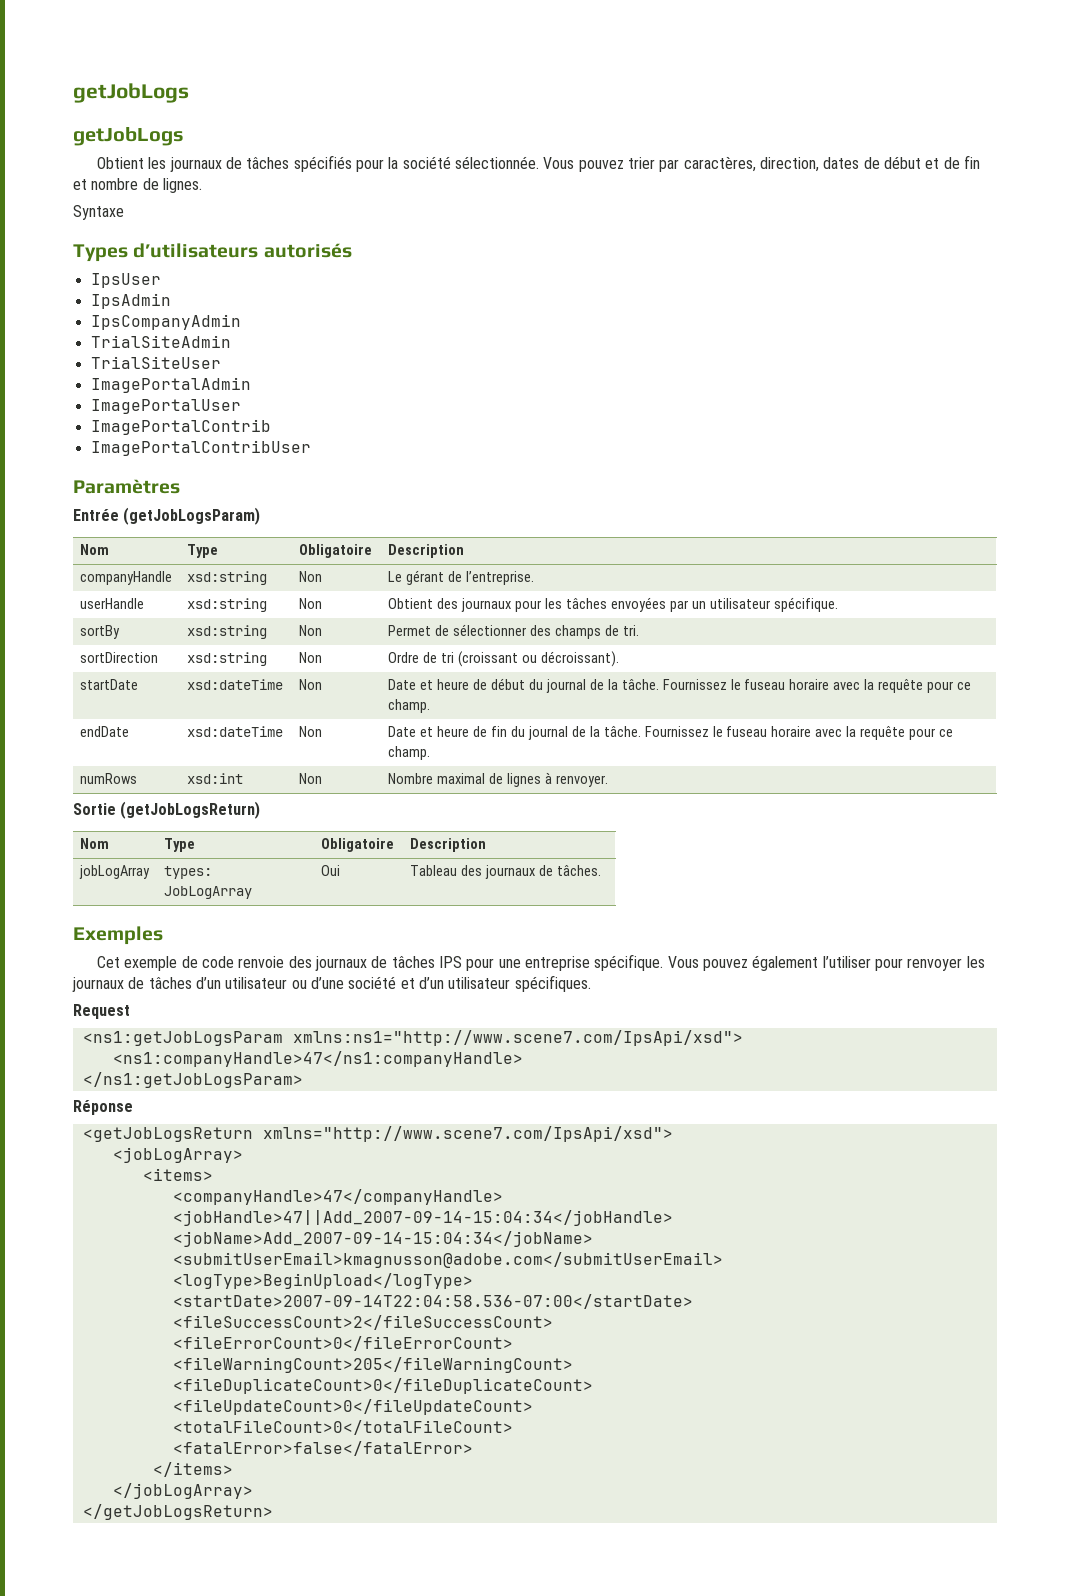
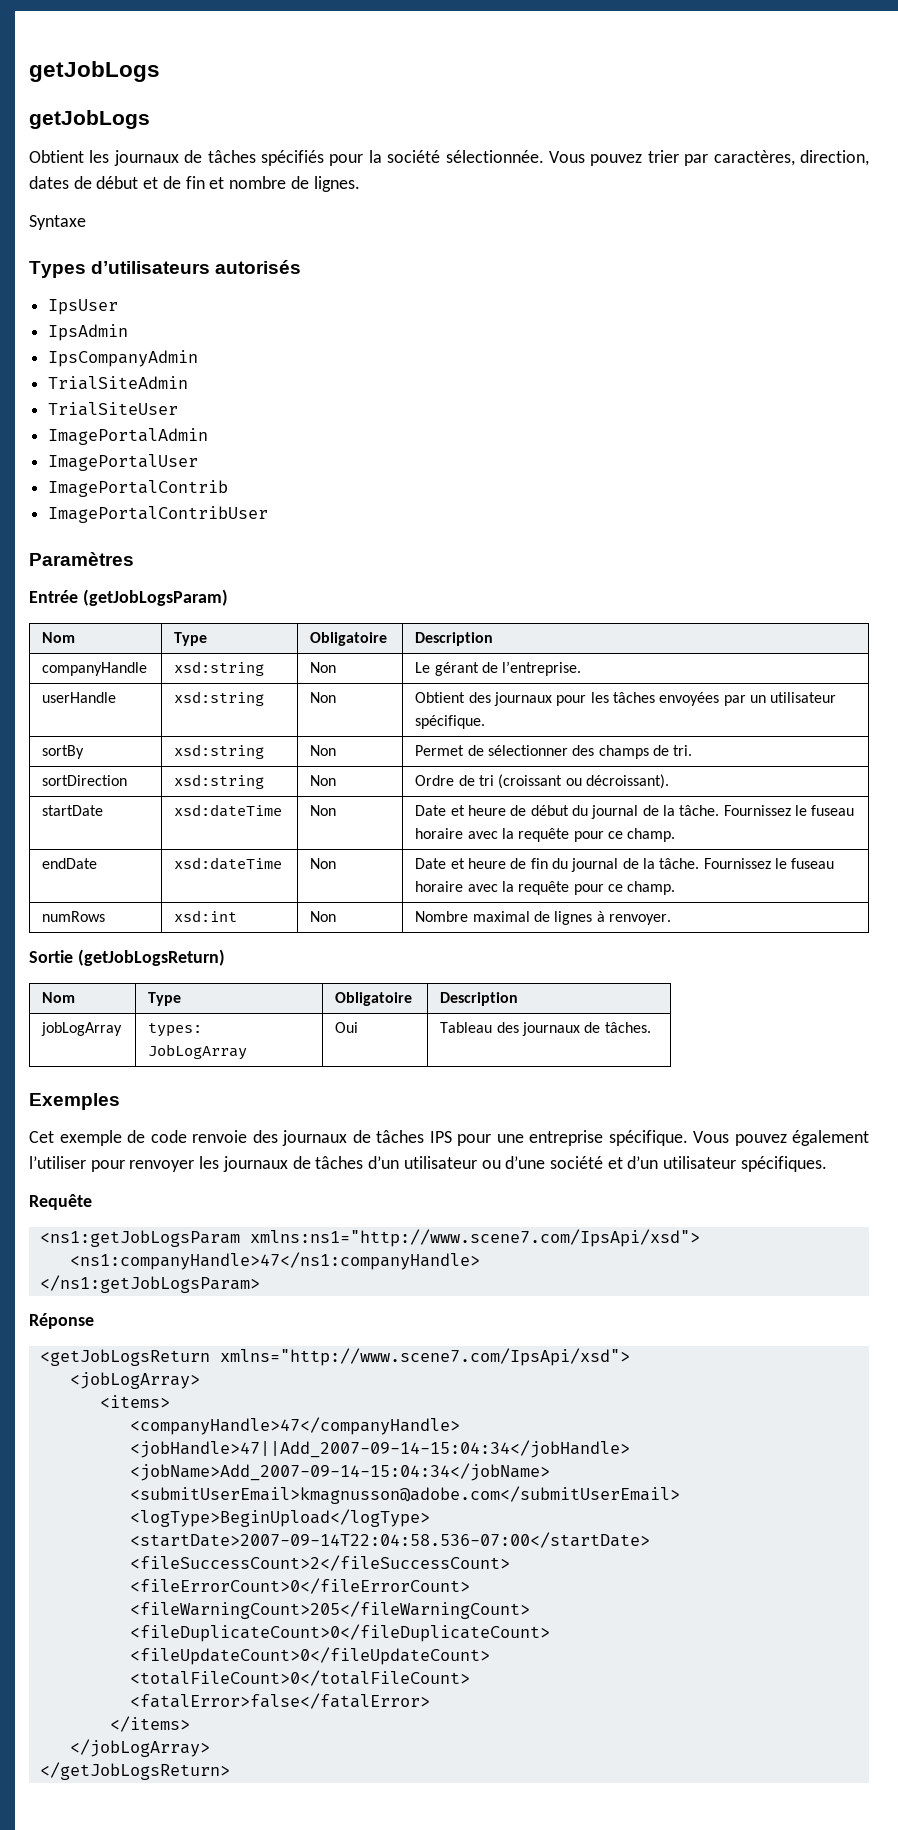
[73,1004,130,1019] Request -> [29,1194,92,1210] Requête

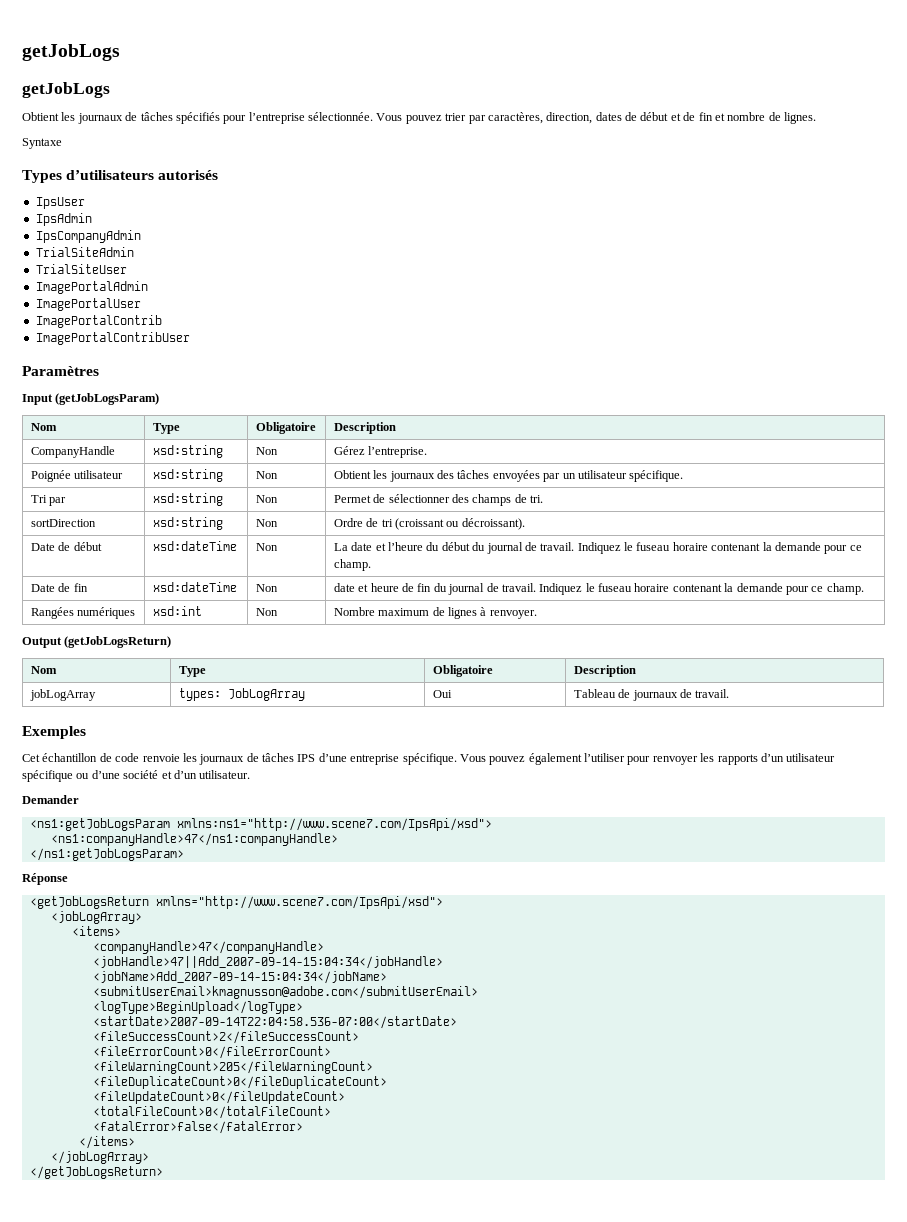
[368,150,441,163] la société -> [248,112,305,124] l’entreprise
[29,590,78,603] Entrée -> [22,394,53,405] Input
[42,662,148,676] [174,661,265,676] [310,662,337,673] [415,662,499,676] companyHandle | xsd:string | Non | Le gérant de -> [30,446,115,458] [152,445,223,458] [255,447,278,455] [333,446,365,455] CompanyHandle | xsd:string | Non | Gérez
[42,692,117,703] userHandle -> [30,470,124,482] Poignée utilisateur
[468,692,609,706] des journaux pour les -> [373,470,455,482] les journaux des
[42,745,85,759] sortBy -> [30,495,67,506] Tri par
[42,805,104,816] [174,804,283,817] [310,805,337,816] [415,805,855,819] [415,828,676,842] [42,858,98,869] [174,857,283,870] [310,858,337,869] [415,858,447,869] startDate | xsd:dateTime | Non | Date et heure de début du journal de la tâche. Fournissez le fuseau horaire avec la requête pour ce champ. // endDate | xsd:dateTime | Non | Date -> [30,542,102,551] [152,541,237,551] [255,543,278,551] [333,542,862,554] [333,559,371,571] [30,583,88,592] [152,582,237,592] [255,584,278,592] [333,583,355,592] Date de début | xsd:dateTime | Non | La date et l’heure du début du journal de travail. Indiquez le fuseau horaire contenant la demande pour ce champ. // Date de fin | xsd:dateTime | Non | date
[643,858,835,869] [415,881,676,895] [42,911,106,922] la tâche. Fournissez le fuseau horaire avec la requête pour ce champ. // numRows -> [501,583,864,595] [30,607,136,619] travail. Indiquez le fuseau horaire contenant la demande pour ce champ. // Rangées numériques
[472,911,530,922] maximal -> [378,608,430,616] maximum
[29,950,73,963] Sortie -> [22,637,62,648] Output
[496,1022,651,1036] des journaux de tâches. -> [618,689,730,701] de journaux de travail.
[59,1130,122,1146] exemple -> [42,753,98,762] échantillon
[252,1130,278,1143] des -> [182,753,197,762] les
[457,1134,524,1146] pour une -> [318,753,347,762] d’une
[222,1156,477,1172] journaux de tâches d’un utilisateur -> [717,753,836,765] [22,770,73,782] rapports d’un utilisateur spécifique
[663,1156,827,1172] [29,1194,92,1210] utilisateur spécifiques. // Requête -> [199,770,251,779] [22,795,79,804] utilisateur. // Demander

